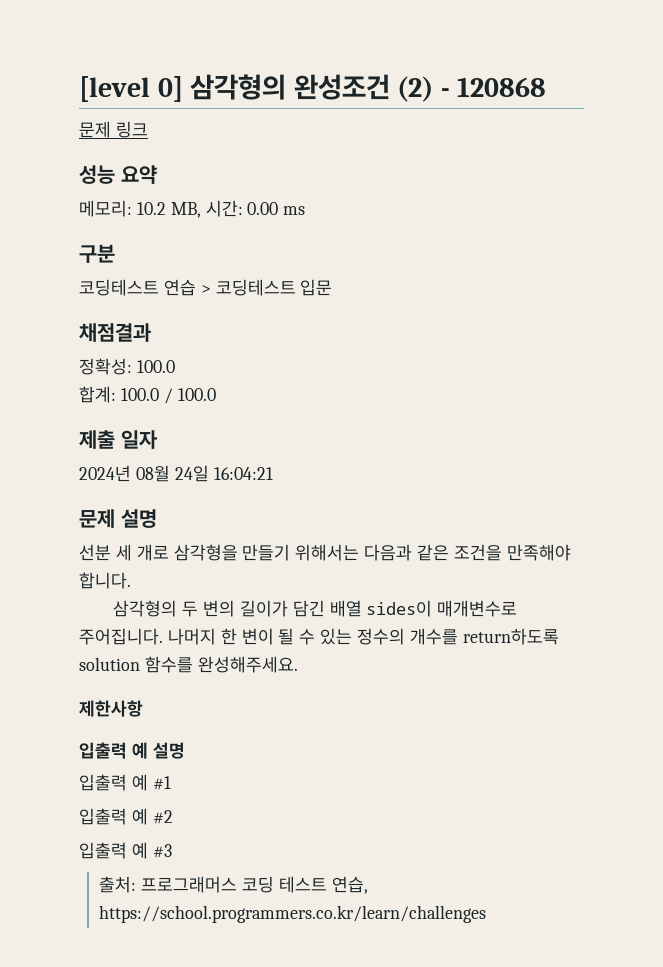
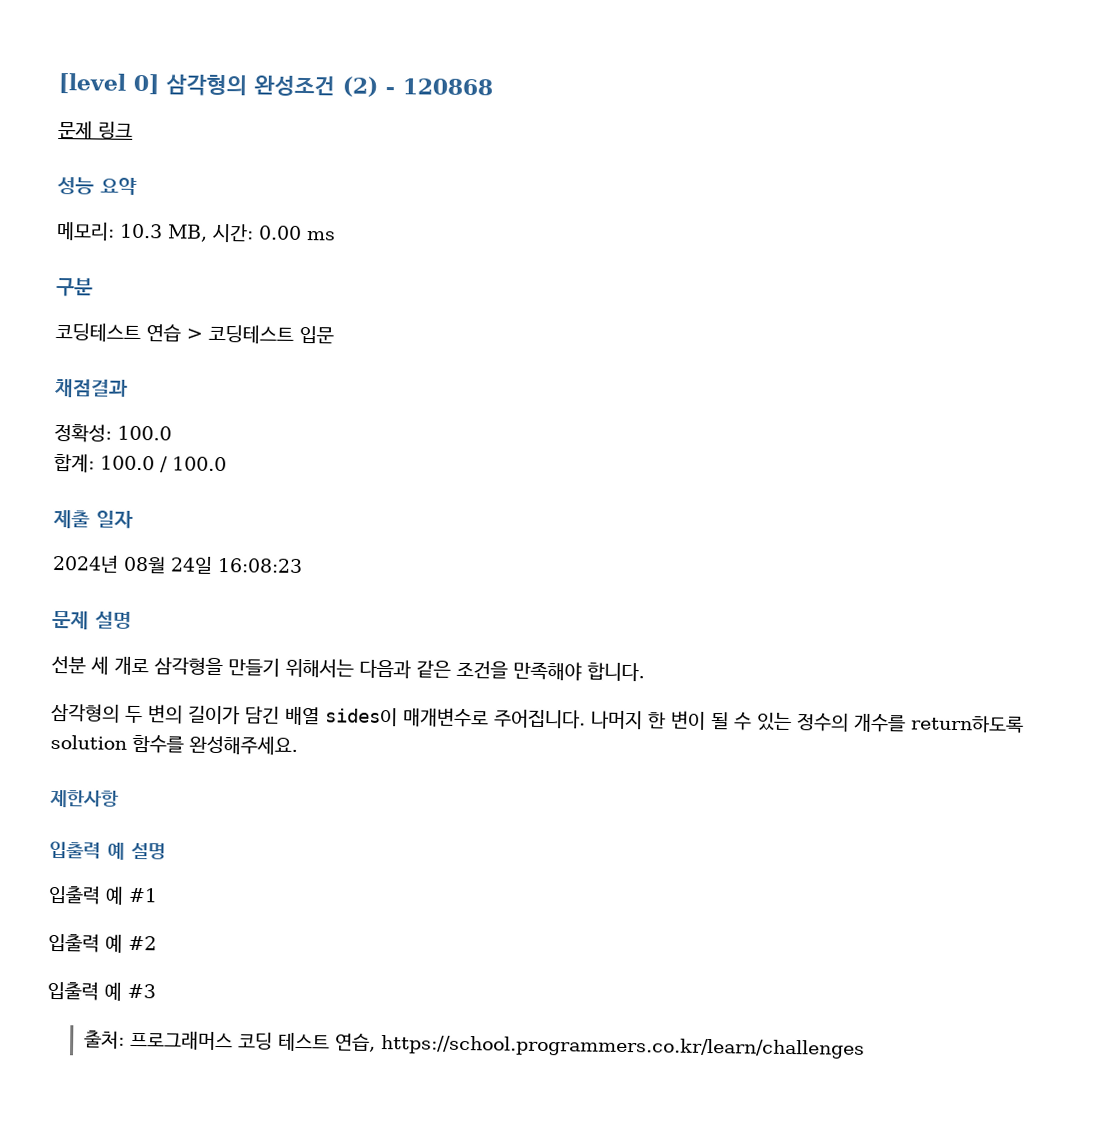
[136,202,166,215] 10.2 -> [119,223,163,239] 10.3
[213,467,273,480] 16:04:21 -> [217,557,303,574] 16:08:23

